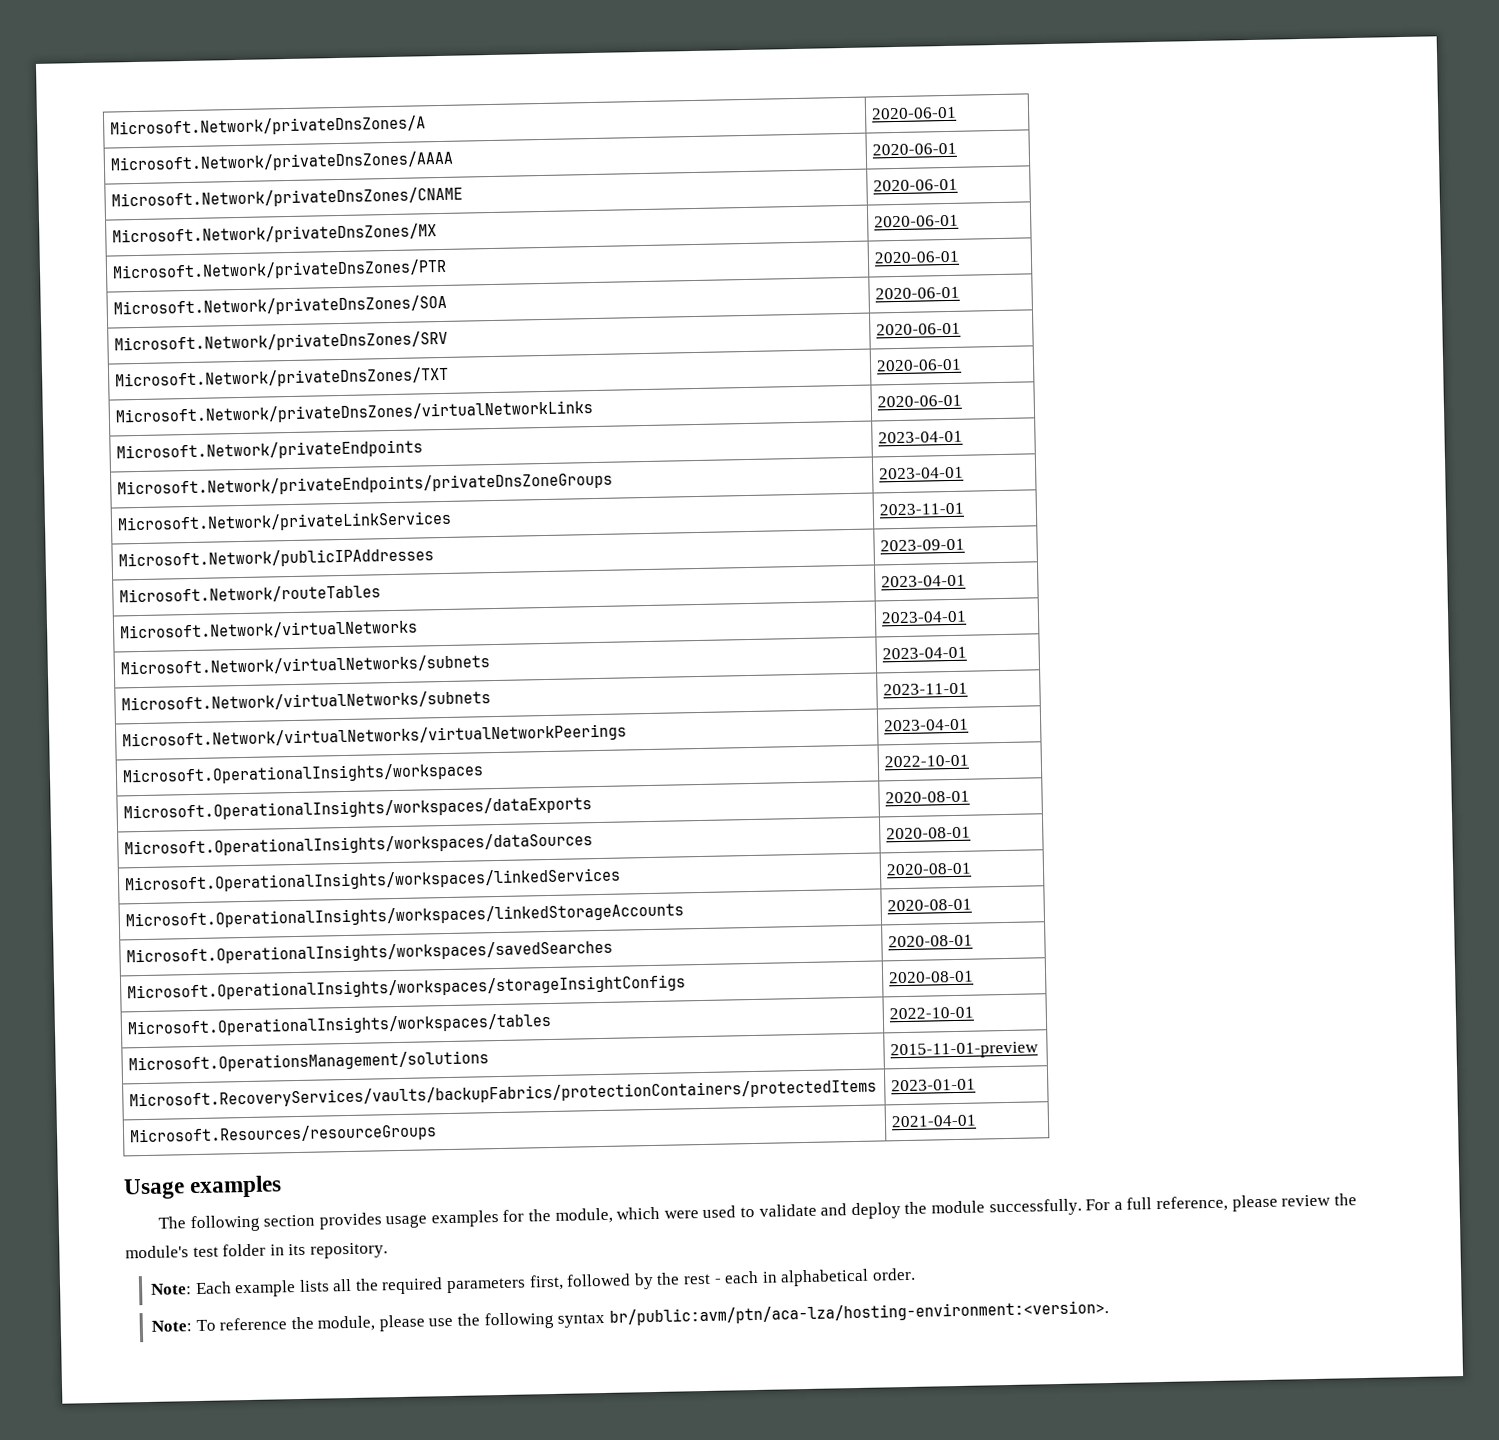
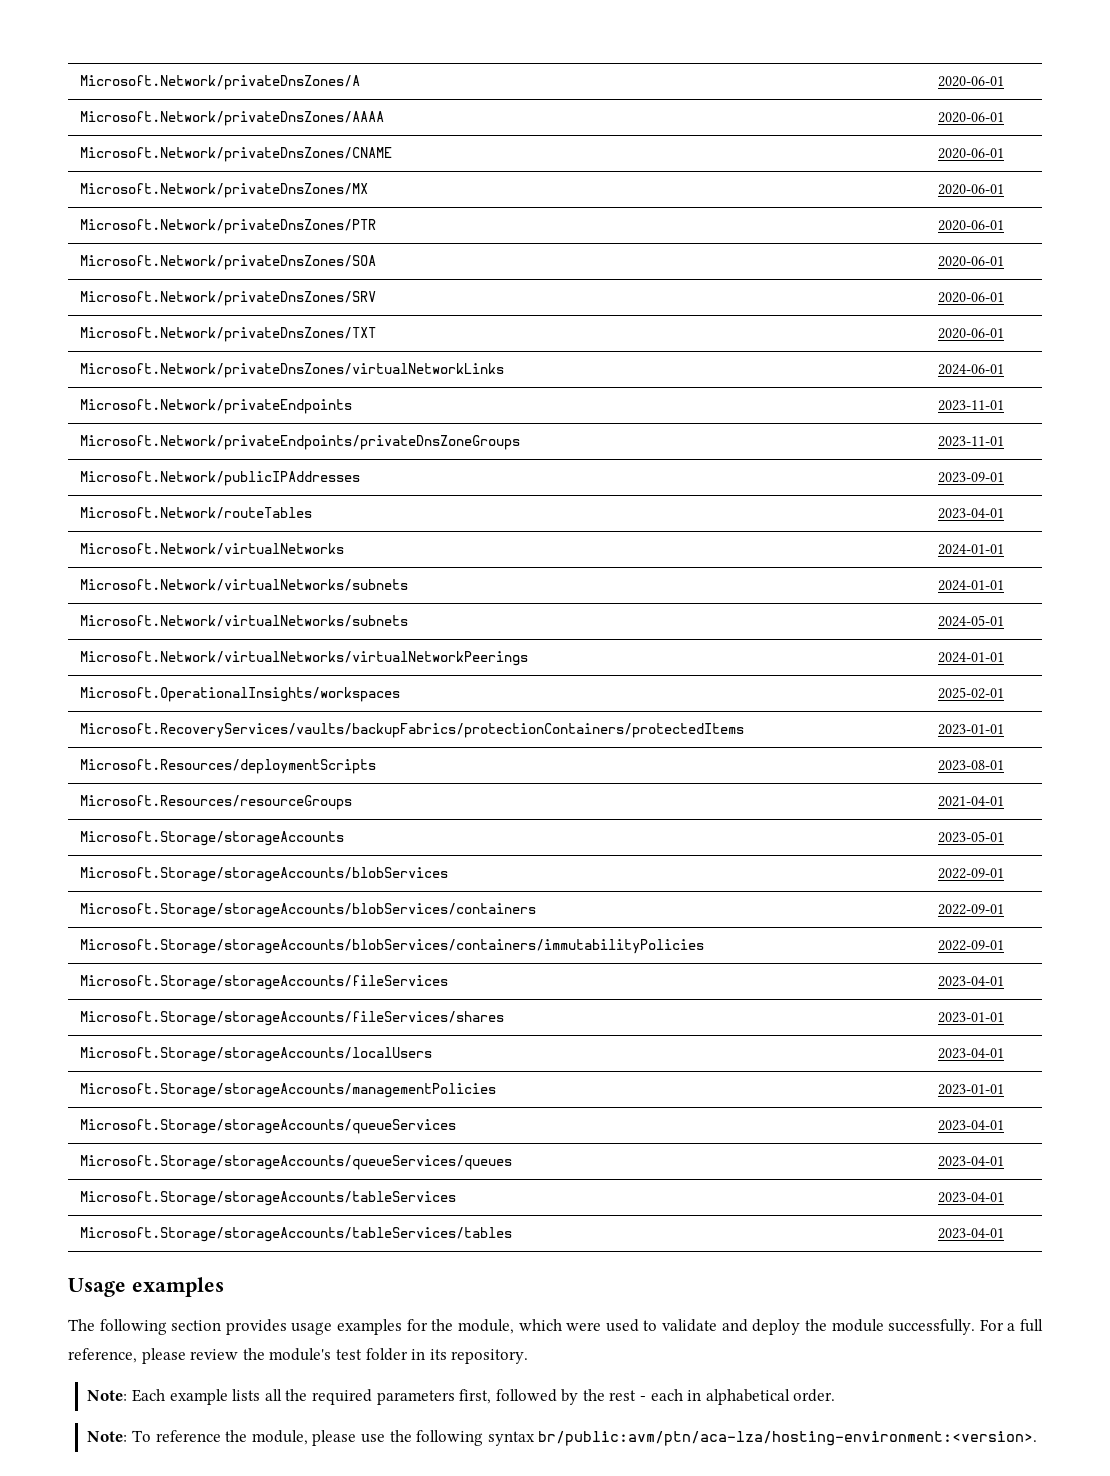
[877,394,963,408] 2020-06-01 -> [938,364,1005,375] 2024-06-01
[878,430,964,444] 2023-04-01 -> [938,400,1005,411] 2023-11-01
[879,466,965,480] [117,510,453,534] | 2023-04-01 // Microsoft.Network/privateLinkServices -> (521, 442) none
[881,610,968,624] [120,654,491,677] [882,646,968,660] [121,690,492,713] [883,682,969,696] 2023-04-01 // Microsoft.Network/virtualNetworks/subnets | 2023-04-01 // Microsoft.Network/virtualNetworks/subnets | 2023-11-01 -> [938,544,1005,555] [80,579,409,591] [938,580,1005,591] [80,615,409,627] [938,615,1005,627] 2024-01-01 // Microsoft.Network/virtualNetworks/subnets | 2024-01-01 // Microsoft.Network/virtualNetworks/subnets | 2024-05-01
[884,718,970,732] 2023-04-01 -> [938,652,1005,663] 2024-01-01
[884,754,970,768] [123,796,593,822] [885,790,971,804] [124,832,594,858] [886,826,972,840] [124,867,622,894] [886,862,973,876] [125,902,685,930] [887,898,973,912] [126,939,614,966] [888,934,974,948] [127,974,687,1002] [889,970,975,984] [127,1012,553,1038] [889,1006,975,1020] [128,1050,490,1074] [890,1041,1040,1060] 2022-10-01 // Microsoft.OperationalInsights/workspaces/dataExports | 2020-08-01 // Microsoft.OperationalInsights/workspaces/dataSources | 2020-08-01 // Microsoft.OperationalInsights/workspaces/linkedServices | 2020-08-01 // Microsoft.OperationalInsights/workspaces/linkedStorageAccounts | 2020-08-01 // Microsoft.OperationalInsights/workspaces/savedSearches | 2020-08-01 // Microsoft.OperationalInsights/workspaces/storageInsightConfigs | 2020-08-01 // Microsoft.OperationalInsights/workspaces/tables | 2022-10-01 // Microsoft.OperationsManagement/solutions | 2015-11-01-preview -> [938,687,1005,699] 2025-02-01
(977, 1085) none -> [80,759,377,774] [938,760,1005,771] // Microsoft.Resources/deploymentScripts | 2023-08-01
(978, 1121) none -> [80,831,345,846] [938,831,1005,843] [80,867,449,882] [938,868,1005,879] [80,903,537,918] [938,904,1005,915] [80,939,705,954] [938,940,1005,951] [80,975,449,990] [938,976,1005,987] [80,1011,505,1026] [938,1012,1005,1023] [80,1047,433,1062] [938,1048,1005,1059] [80,1083,497,1098] [938,1084,1005,1095] [80,1119,457,1134] [938,1120,1005,1131] [80,1155,513,1170] [938,1156,1005,1167] [80,1191,457,1206] [938,1192,1005,1203] [80,1227,513,1242] [938,1228,1005,1239] // Microsoft.Storage/storageAccounts | 2023-05-01 // Microsoft.Storage/storageAccounts/blobServices | 2022-09-01 // Microsoft.Storage/storageAccounts/blobServices/containers | 2022-09-01 // Microsoft.Storage/storageAccounts/blobServices/containers/immutabilityPolicies | 2022-09-01 // Microsoft.Storage/storageAccounts/fileServices | 2023-04-01 // Microsoft.Storage/storageAccounts/fileServices/shares | 2023-01-01 // Microsoft.Storage/storageAccounts/localUsers | 2023-04-01 // Microsoft.Storage/storageAccounts/managementPolicies | 2023-01-01 // Microsoft.Storage/storageAccounts/queueServices | 2023-04-01 // Microsoft.Storage/storageAccounts/queueServices/queues | 2023-04-01 // Microsoft.Storage/storageAccounts/tableServices | 2023-04-01 // Microsoft.Storage/storageAccounts/tableServices/tables | 2023-04-01

